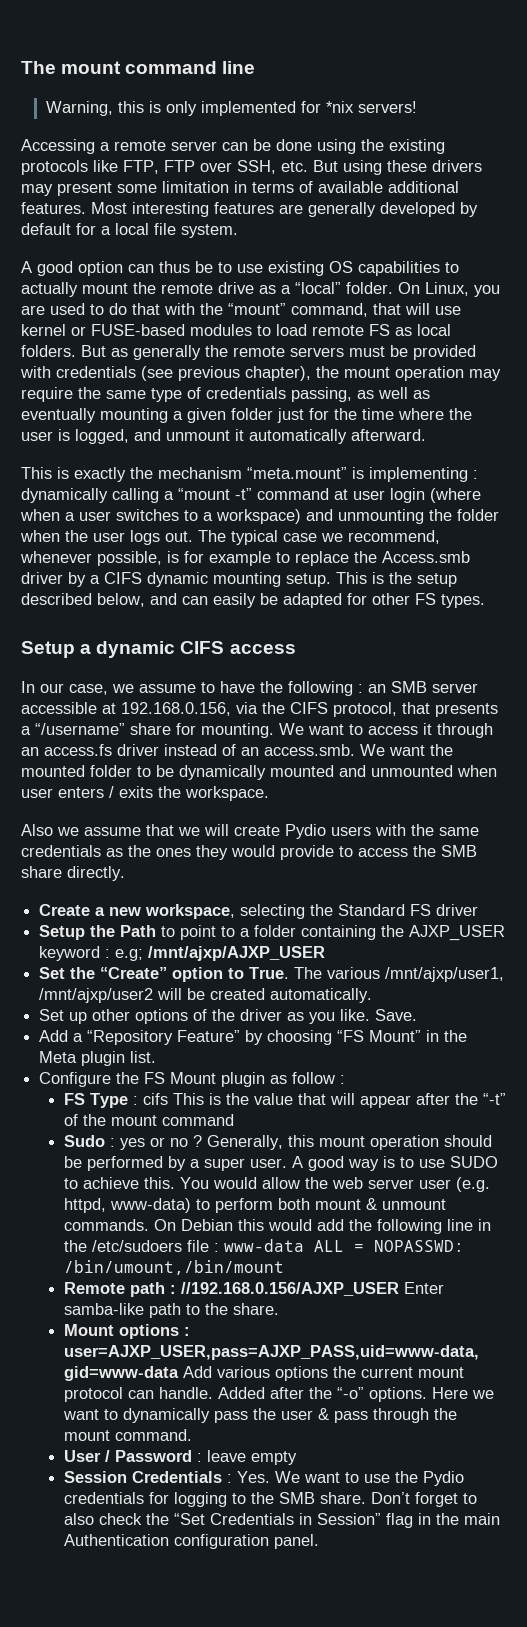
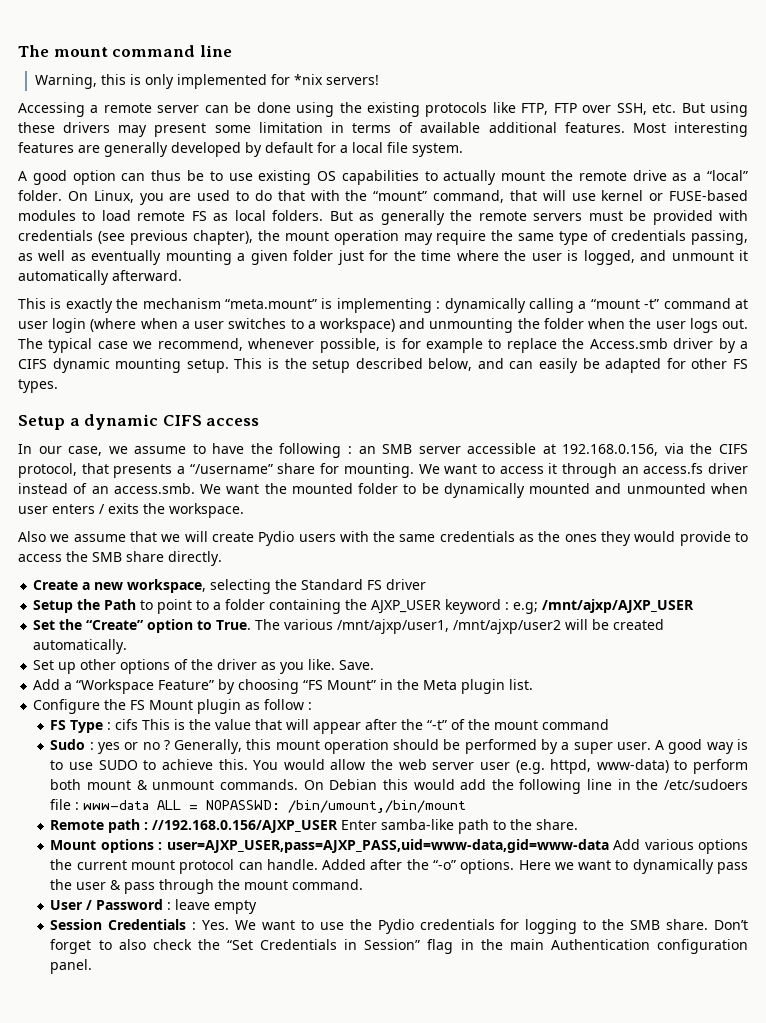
[87,1030,174,1045] “Repository -> [76,679,155,694] “Workspace

